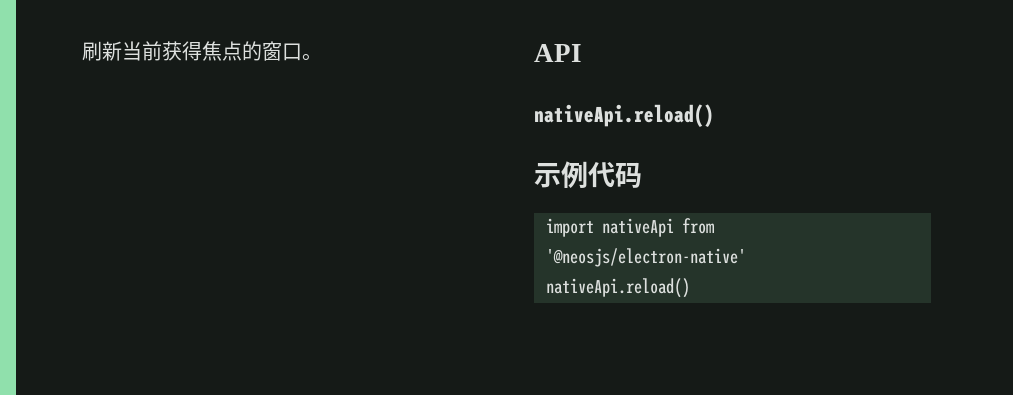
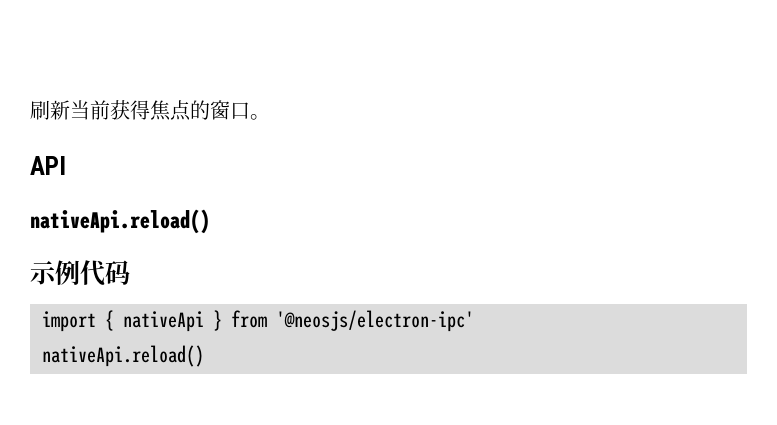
[602,218,714,237] [546,248,746,267] nativeApi from '@neosjs/electron-native' -> [105,310,474,332] { nativeApi } from '@neosjs/electron-ipc'

